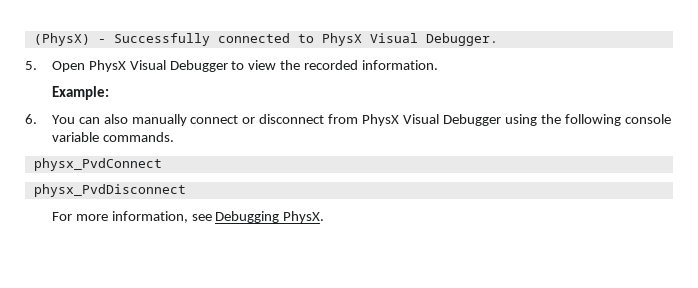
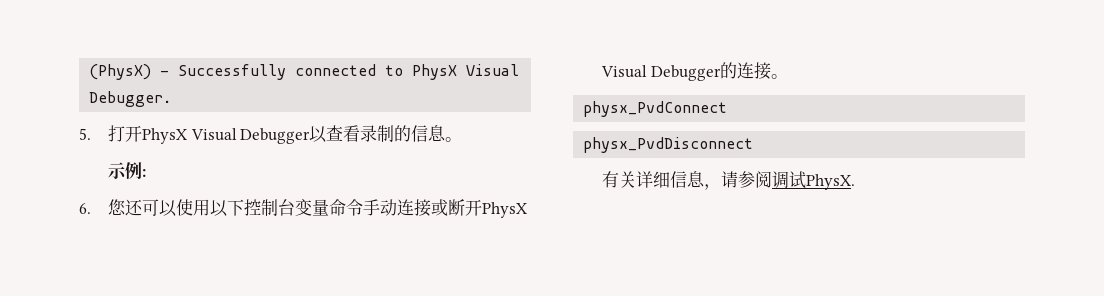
[51,60,439,72] [51,86,109,100] [25,114,671,126] [51,132,174,142] [33,158,162,171] [33,184,186,197] [51,211,280,223] Open PhysX Visual Debugger to view the recorded information. // Example: // 6. You can also manually connect or disconnect from PhysX Visual Debugger using the following console variable commands. // physx_PvdConnect // physx_PvdDisconnect // For more information, see Debugging -> [108,125,463,144] [108,162,147,179] [79,199,528,218] [601,62,788,81] [583,101,728,117] [583,137,754,153] [602,171,807,190] 打开PhysX Visual Debugger以查看录制的信息。 // 示例: // 6.您还可以使用以下控制台变量命令手动连接或断开PhysX Visual Debugger的连接。 // physx_PvdConnect // physx_PvdDisconnect // 有关详细信息，请参阅调试

